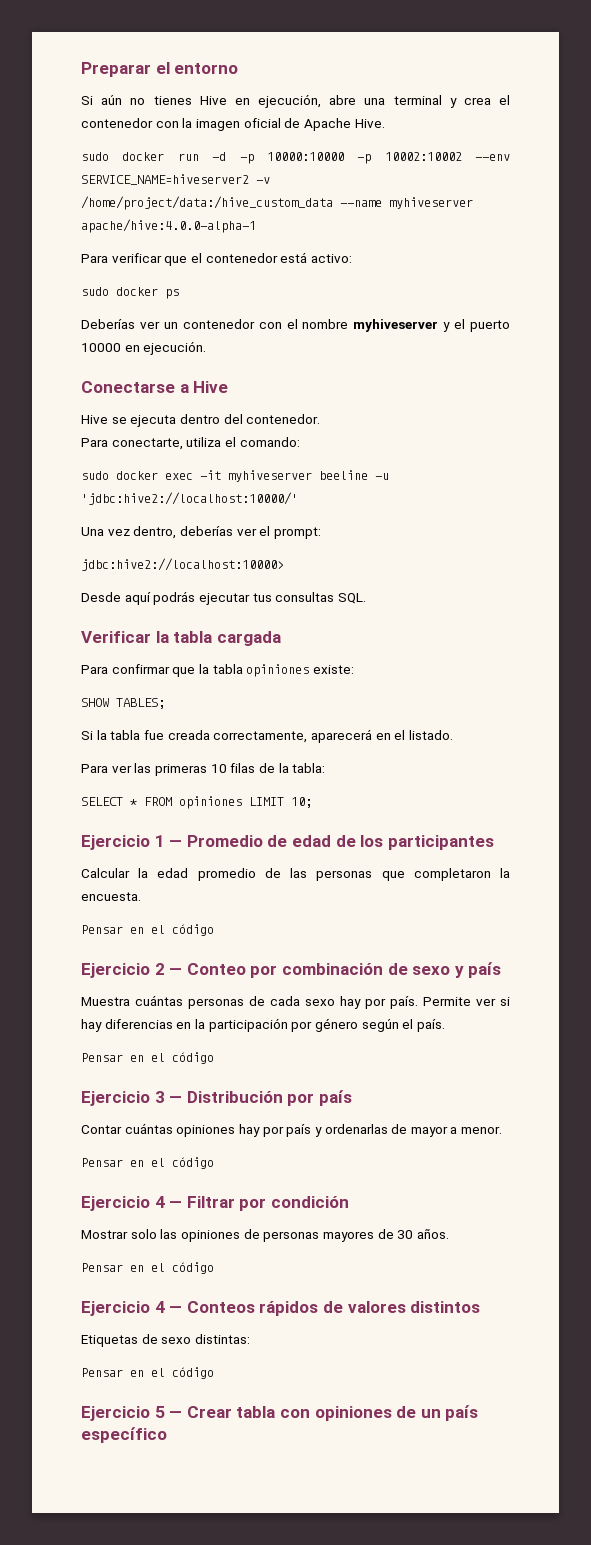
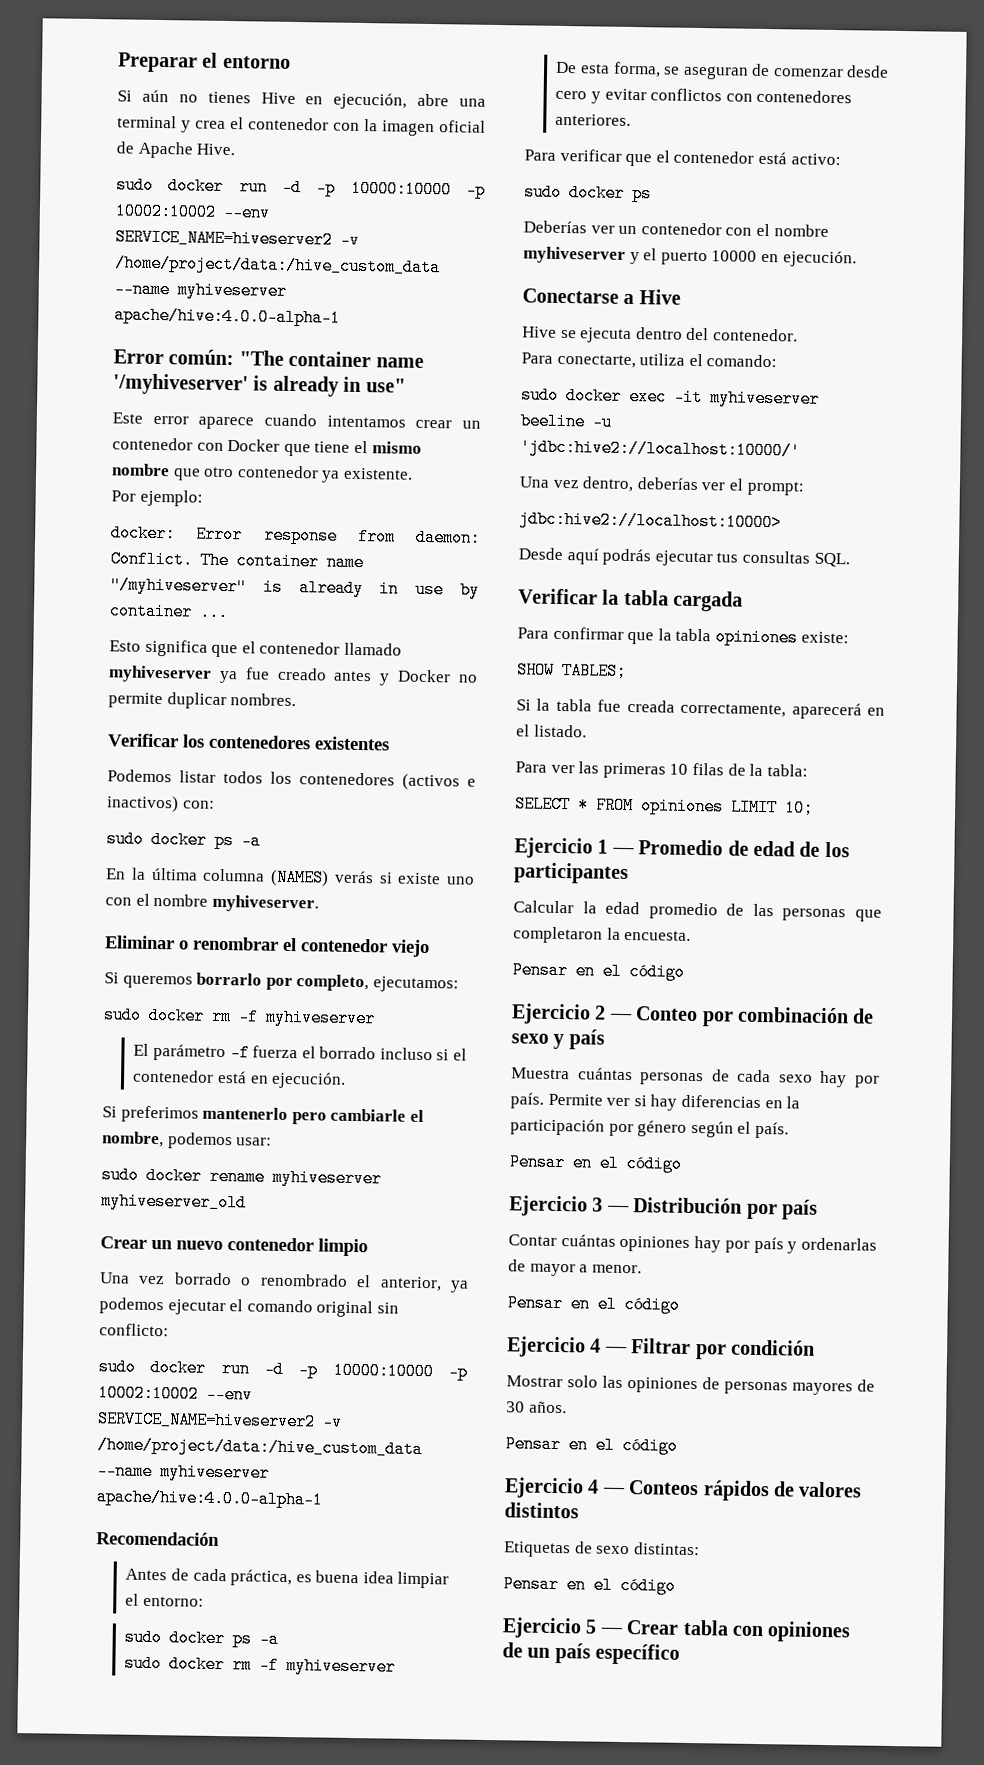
(256, 226) none -> [113,349,424,368] [113,373,406,397] [112,412,481,430] [112,437,422,457] [111,463,413,483] [111,489,203,507] [111,524,481,547] [110,550,364,572] [110,576,481,599] [109,602,229,622] [109,639,402,658] [108,665,478,686] [108,692,297,710] [107,733,390,751] [107,769,476,791] [107,795,215,813] [106,830,261,850] [106,867,475,887] [105,893,319,913] [104,935,430,958] [104,972,459,993] [103,1006,376,1028] [133,1043,468,1062] [133,1069,347,1089] [102,1105,424,1125] [102,1131,273,1150] [101,1166,382,1188] [101,1192,247,1212] [100,1236,368,1257] [100,1272,469,1293] [99,1297,399,1318] [99,1323,169,1337] [98,1358,469,1381] [98,1384,253,1404] [97,1410,343,1431] [97,1436,423,1459] [97,1462,270,1482] [96,1488,323,1509] [96,1531,220,1547] [125,1568,450,1589] [125,1593,204,1607] [124,1628,280,1648] [124,1654,397,1676] [556,61,890,80] [555,88,853,104] [555,113,632,126] // Error común: "The container name '/myhiveserver' is already in use" // Este error aparece cuando intentamos crear un contenedor con Docker que tiene el mismo nombre que otro contenedor ya existente. // Por ejemplo: // docker: Error response from daemon: Conflict. The container name "/myhiveserver" is already in use by container ... // Esto significa que el contenedor llamado myhiveserver ya fue creado antes y Docker no permite duplicar nombres. // Verificar los contenedores existentes // Podemos listar todos los contenedores (activos e inactivos) con: // sudo docker ps -a // En la última columna (NAMES) verás si existe uno con el nombre myhiveserver. // Eliminar o renombrar el contenedor viejo // Si queremos borrarlo por completo, ejecutamos: // sudo docker rm -f myhiveserver // El parámetro -f fuerza el borrado incluso si el contenedor está en ejecución. // Si preferimos mantenerlo pero cambiarle el nombre, podemos usar: // sudo docker rename myhiveserver myhiveserver_old // Crear un nuevo contenedor limpio // Una vez borrado o renombrado el anterior, ya podemos ejecutar el comando original sin conflicto: // sudo docker run -d -p 10000:10000 -p 10002:10002 --env SERVICE_NAME=hiveserver2 -v /home/project/data:/hive_custom_data --name myhiveserver apache/hive:4.0.0-alpha-1 // Recomendación // Antes de cada práctica, es buena idea limpiar el entorno: // sudo docker ps -a // sudo docker rm -f myhiveserver // De esta forma, se aseguran de comenzar desde cero y evitar conflictos con contenedores anteriores.

